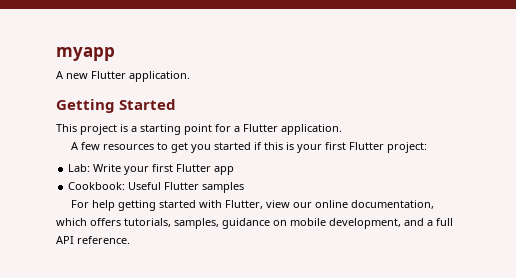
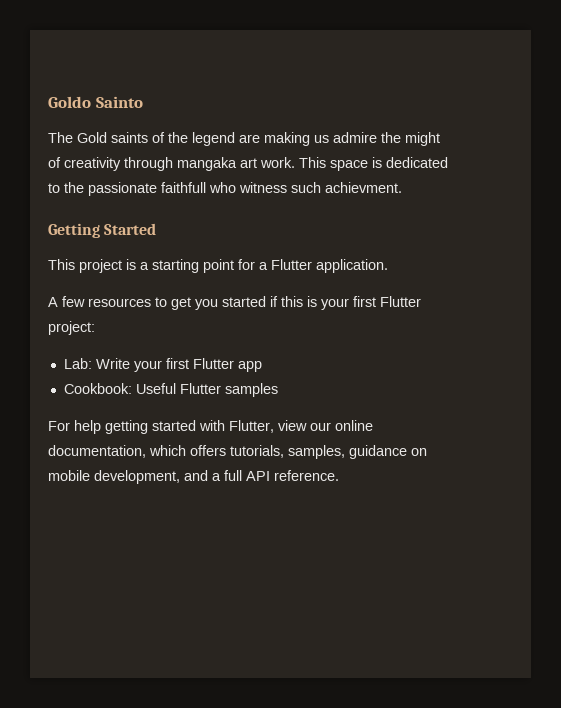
[56,47,115,61] [56,71,190,82] myapp // A new Flutter application. -> [48,96,143,108] [48,132,440,146] [48,157,448,171] [48,182,402,196] Goldo Sainto // The Gold saints of the legend are making us admire the might of creativity through mangaka art work. This space is dedicated to the passionate faithfull who witness such achievment.

